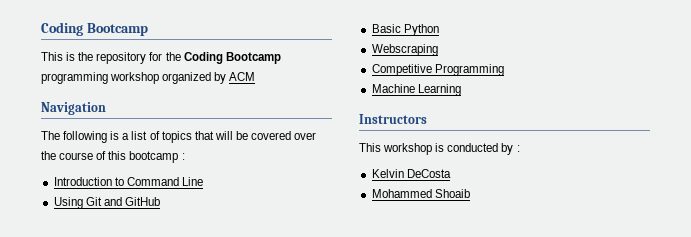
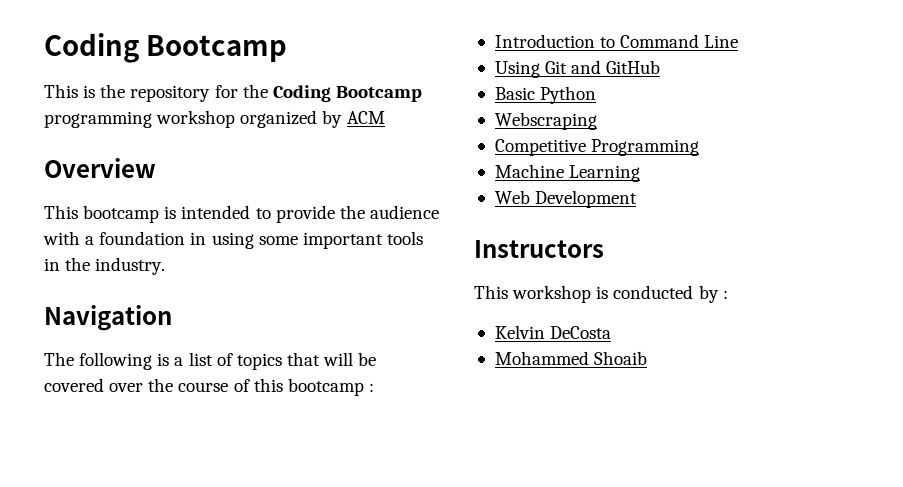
(256, 76) none -> [44,158,156,178] [44,205,439,223] [43,231,423,249] [44,257,166,275] // Overview // This bootcamp is intended to provide the audience with a foundation in using some important tools in the industry.
(461, 90) none -> [494,190,638,208] // Web Development

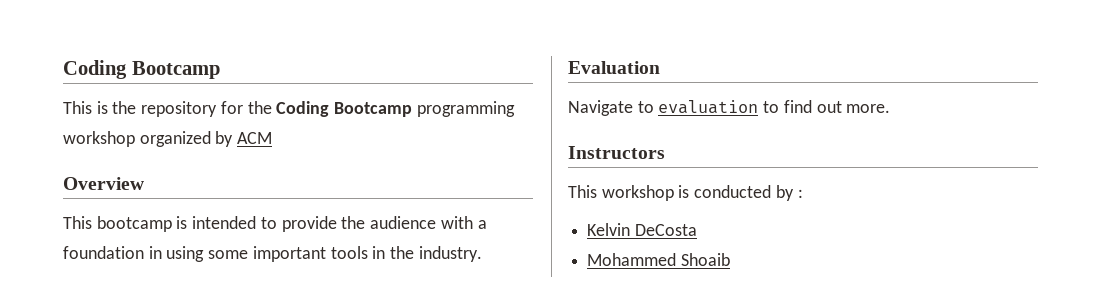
[44,305,172,331] [44,352,377,370] [44,378,374,396] [494,34,739,48] [494,60,661,78] [494,86,597,104] [494,112,597,130] [494,139,700,156] [494,164,641,182] [494,190,638,208] Navigation // The following is a list of topics that will be covered over the course of this bootcamp : // Introduction to Command Line // Using Git and GitHub // Basic Python // Webscraping // Competitive Programming // Machine Learning // Web Development -> [568,61,660,74] [568,100,891,116] Evaluation // Navigate to evaluation to find out more.

